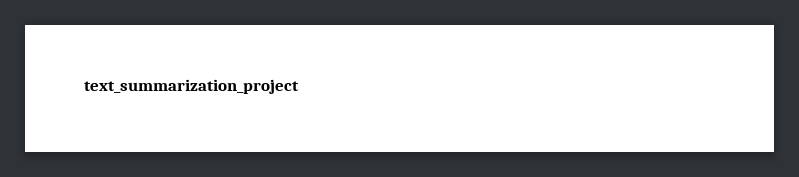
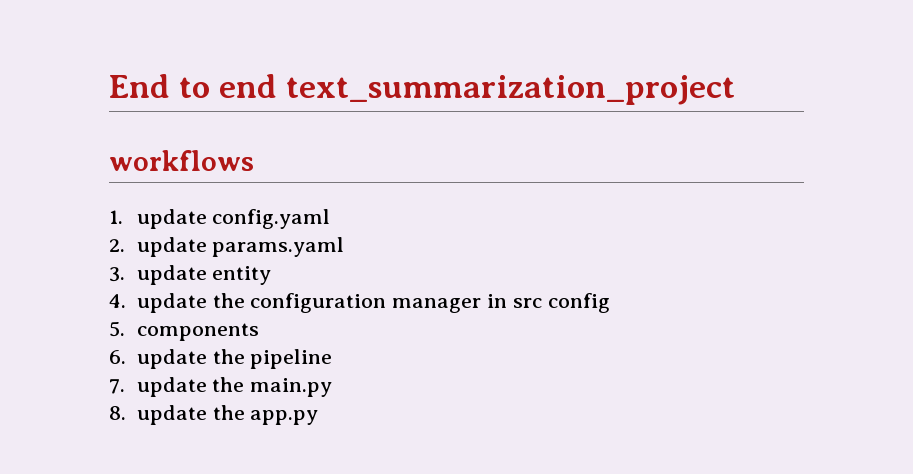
[84,79,299,94] text_summarization_project -> [109,74,736,105] [109,150,254,171] [109,209,331,229] [109,237,345,257] [109,265,272,285] [109,293,610,313] [109,321,259,341] [109,349,333,369] [109,377,333,397] [109,405,319,425] End to end text_summarization_project // workflows // 1. update config.yaml // 2. update params.yaml // 3. update entity // 4. update the configuration manager in src config // 5. components // 6. update the pipeline // 7. update the main.py // 8. update the app.py

